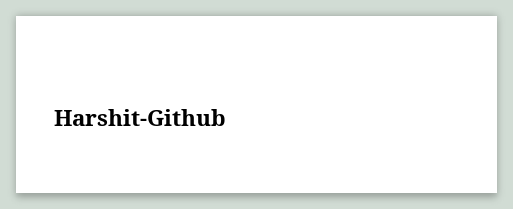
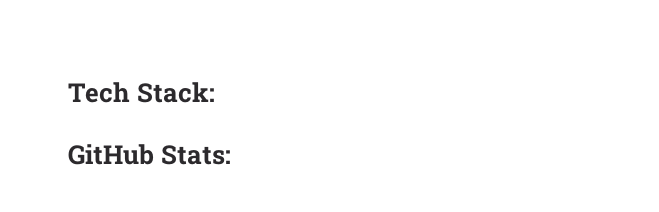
[54,109,226,126] Harshit-Github -> [68,82,216,103] [68,144,232,165] Tech Stack: // GitHub Stats:

